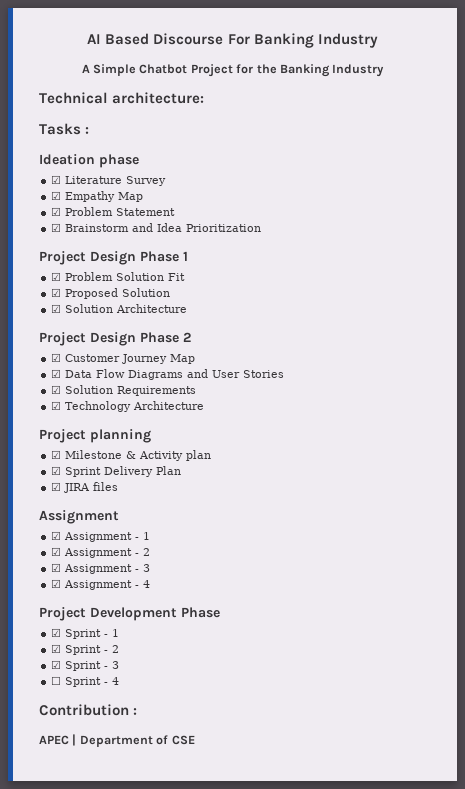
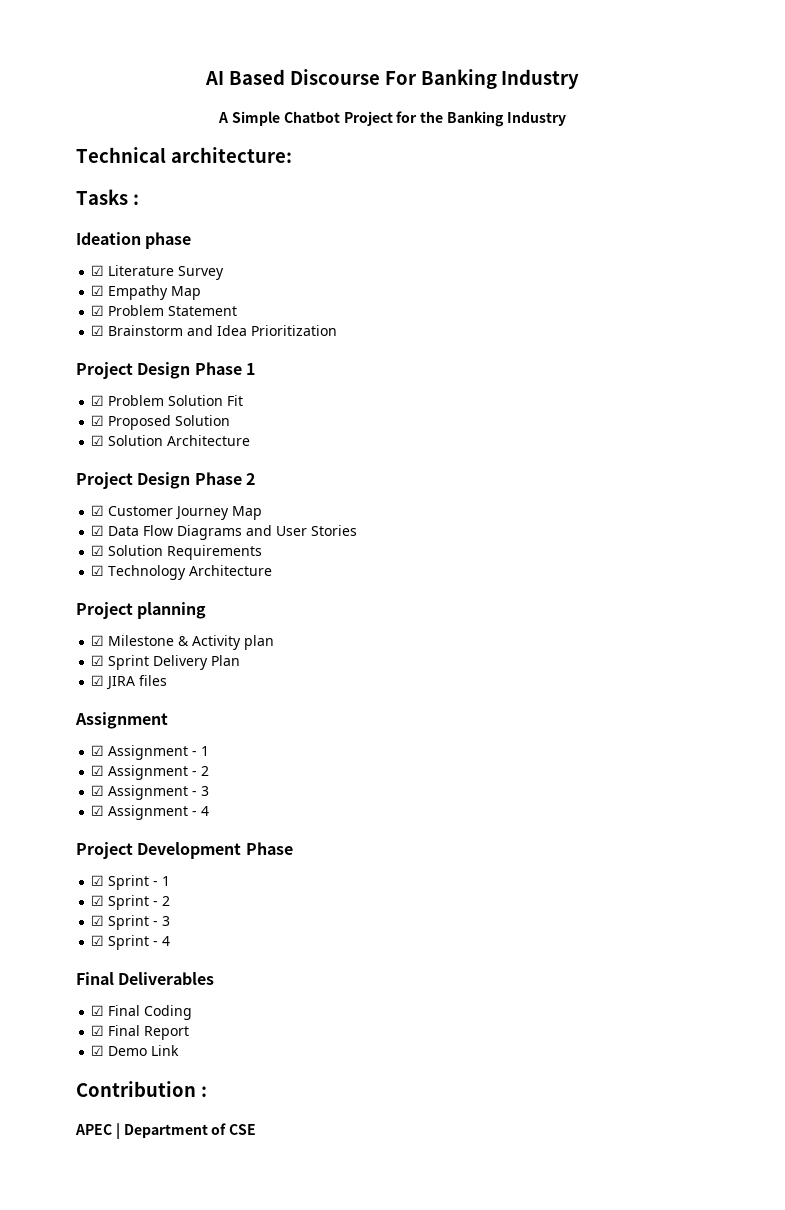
[51,676,62,685] ☐ -> [91,935,105,946] ☑
(120, 681) none -> [76,972,215,985] [91,1005,193,1020] [91,1025,190,1040] [91,1045,180,1056] // Final Deliverables // ☑ Final Coding // ☑ Final Report // ☑ Demo Link

